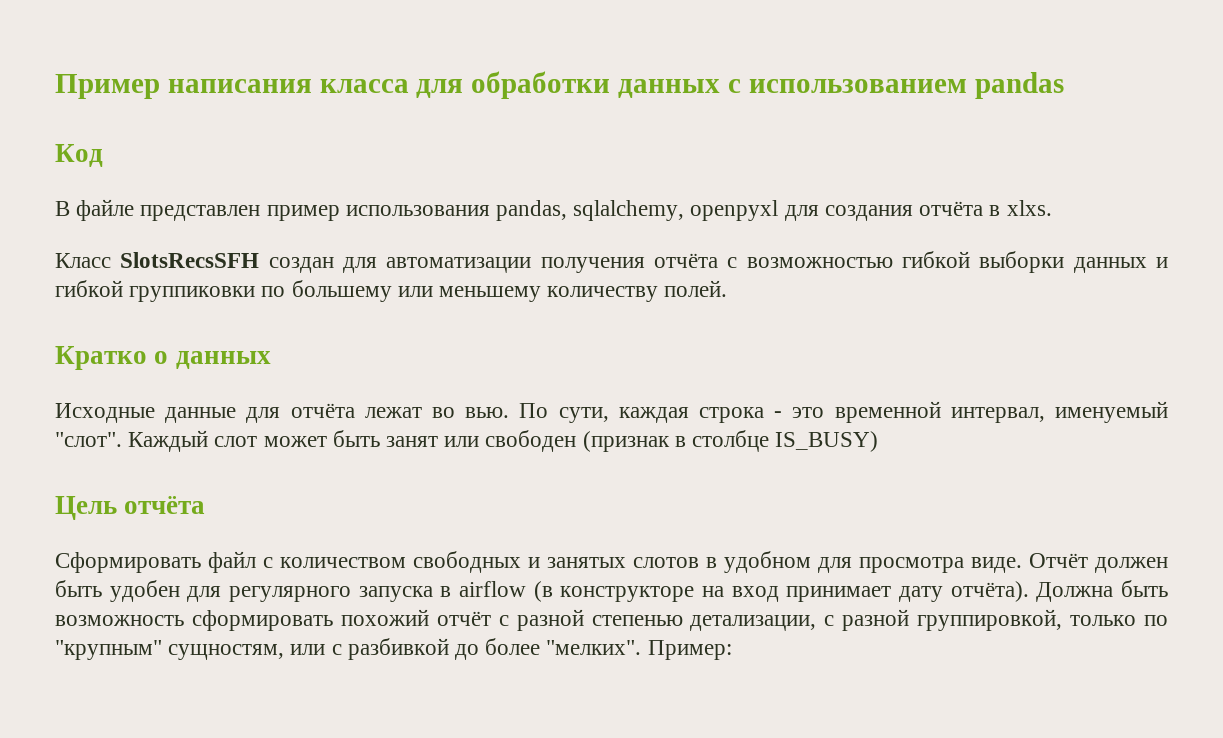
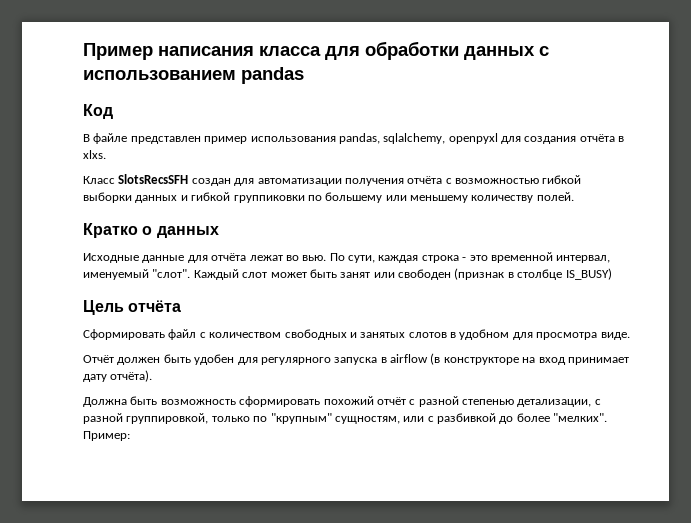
(1022, 565) none -> (630, 336) //
(1029, 591) none -> (153, 376) //

